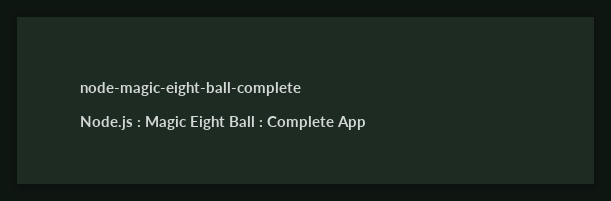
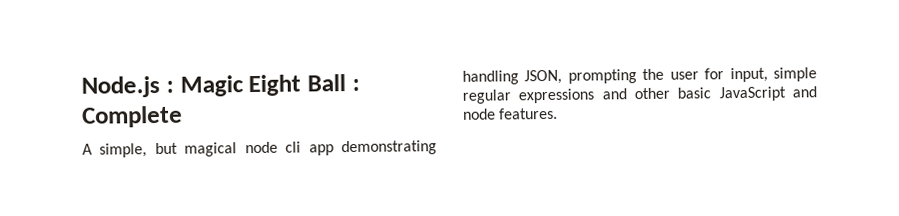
[80,82,301,96] node-magic-eight-ball-complete // -> (81, 86) none
[337,116,367,130] App -> [82,140,437,158] [462,67,817,85] [462,86,817,104] [463,107,559,120] // A simple, but magical node cli app demonstrating handling JSON, prompting the user for input, simple regular expressions and other basic JavaScript and node features.

